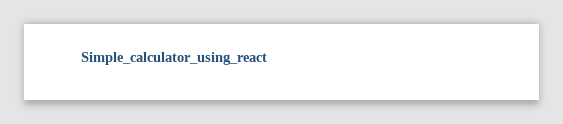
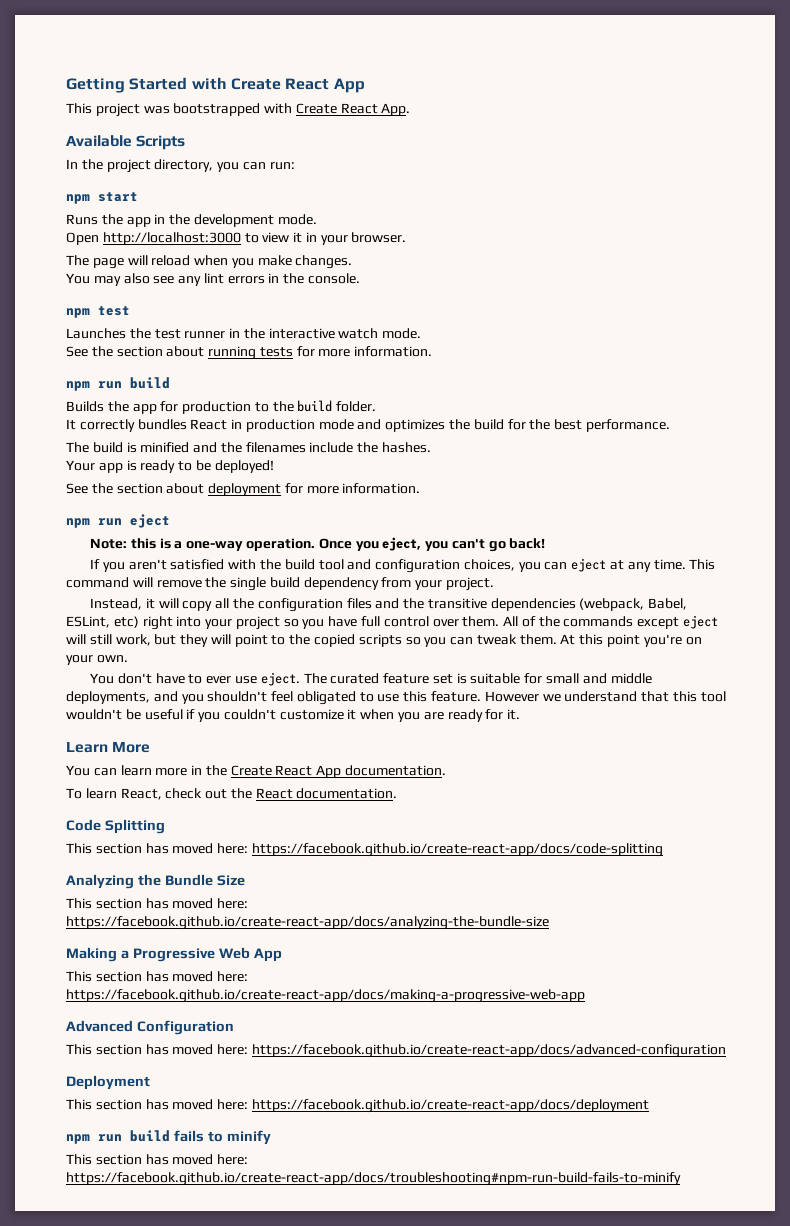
[81,52,267,65] Simple_calculator_using_react -> [66,77,365,93] [66,103,411,117] [66,135,186,150] [66,159,295,173] [66,192,138,204] [66,214,317,227] [66,232,407,245] [66,255,353,269] [66,273,361,286] [66,306,130,318] [66,328,422,339] [66,346,433,360] [66,377,170,391] [66,400,377,414] [66,419,670,432] [66,442,432,453] [66,460,274,473] [66,483,421,496] [66,514,170,528] [90,537,546,552] [90,558,716,573] [66,577,495,591] [90,598,688,612] [66,615,719,630] [66,634,702,647] [66,655,128,665] [90,672,652,686] [66,691,726,705] [66,709,521,722] [66,741,151,753] [66,765,447,778] [66,788,398,800] [66,819,165,834] [66,843,663,857] [66,874,245,889] [66,898,249,909] [66,916,549,930] [66,947,282,962] [66,971,249,982] [66,989,585,1003] [66,1020,234,1035] [66,1044,726,1058] [66,1075,150,1090] [66,1099,649,1113] [66,1130,271,1145] [66,1154,249,1165] [66,1172,681,1186] Getting Started with Create React App // This project was bootstrapped with Create React App. // Available Scripts // In the project directory, you can run: // npm start // Runs the app in the development mode. // Open http://localhost:3000 to view it in your browser. // The page will reload when you make changes. // You may also see any lint errors in the console. // npm test // Launches the test runner in the interactive watch mode. // See the section about running tests for more information. // npm run build // Builds the app for production to the build folder. // It correctly bundles React in production mode and optimizes the build for the best performance. // The build is minified and the filenames include the hashes. // Your app is ready to be deployed! // See the section about deployment for more information. // npm run eject // Note: this is a one-way operation. Once you eject, you can't go back! // If you aren't satisfied with the build tool and configuration choices, you can eject at any time. This command will remove the single build dependency from your project. // Instead, it will copy all the configuration files and the transitive dependencies (webpack, Babel, ESLint, etc) right into your project so you have full control over them. All of the commands except eject will still work, but they will point to the copied scripts so you can tweak them. At this point you're on your own. // You don't have to ever use eject. The curated feature set is suitable for small and middle deployments, and you shouldn't feel obligated to use this feature. However we understand that this tool wouldn't be useful if you couldn't customize it when you are ready for it. // Learn More // You can learn more in the Create React App documentation. // To learn React, check out the React documentation. // Code Splitting // This section has moved here: https://facebook.github.io/create-react-app/docs/code-splitting // Analyzing the Bundle Size // This section has moved here: https://facebook.github.io/create-react-app/docs/analyzing-the-bundle-size // Making a Progressive Web App // This section has moved here: https://facebook.github.io/create-react-app/docs/making-a-progressive-web-app // Advanced Configuration // This section has moved here: https://facebook.github.io/create-react-app/docs/advanced-configuration // Deployment // This section has moved here: https://facebook.github.io/create-react-app/docs/deployment // npm run build fails to minify // This section has moved here: https://facebook.github.io/create-react-app/docs/troubleshooting#npm-run-build-fails-to-minify

